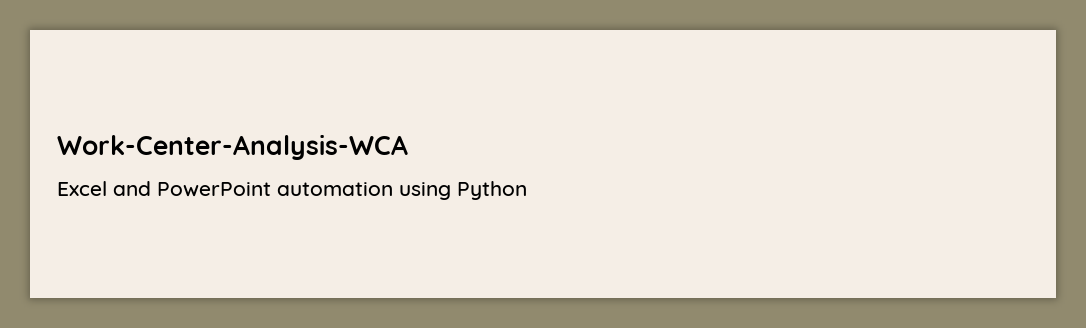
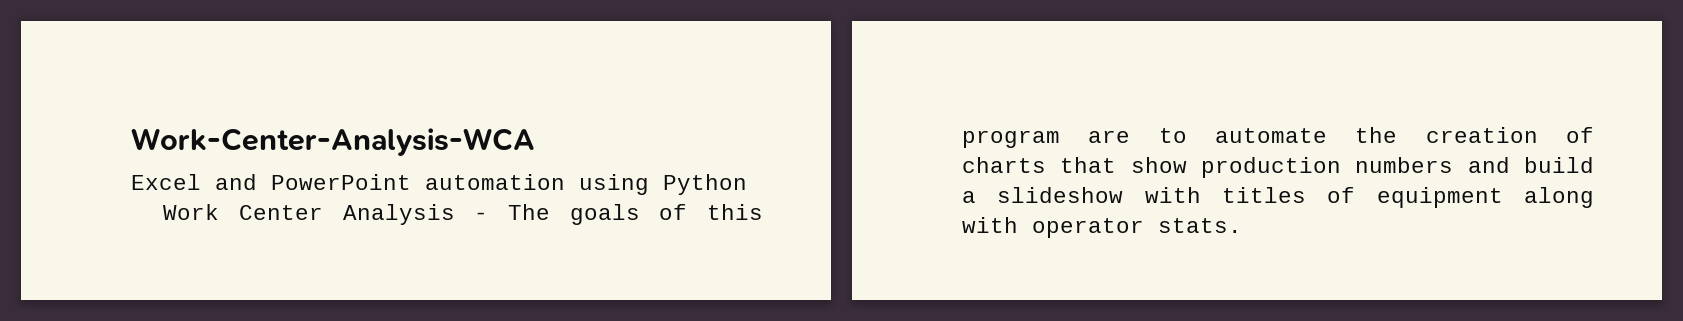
(527, 190) none -> [163,204,763,225] [962,127,1594,148] [962,157,1594,178] [962,187,1594,208] [962,217,1242,238] // Work Center Analysis - The goals of this program are to automate the creation of charts that show production numbers and build a slideshow with titles of equipment along with operator stats.

